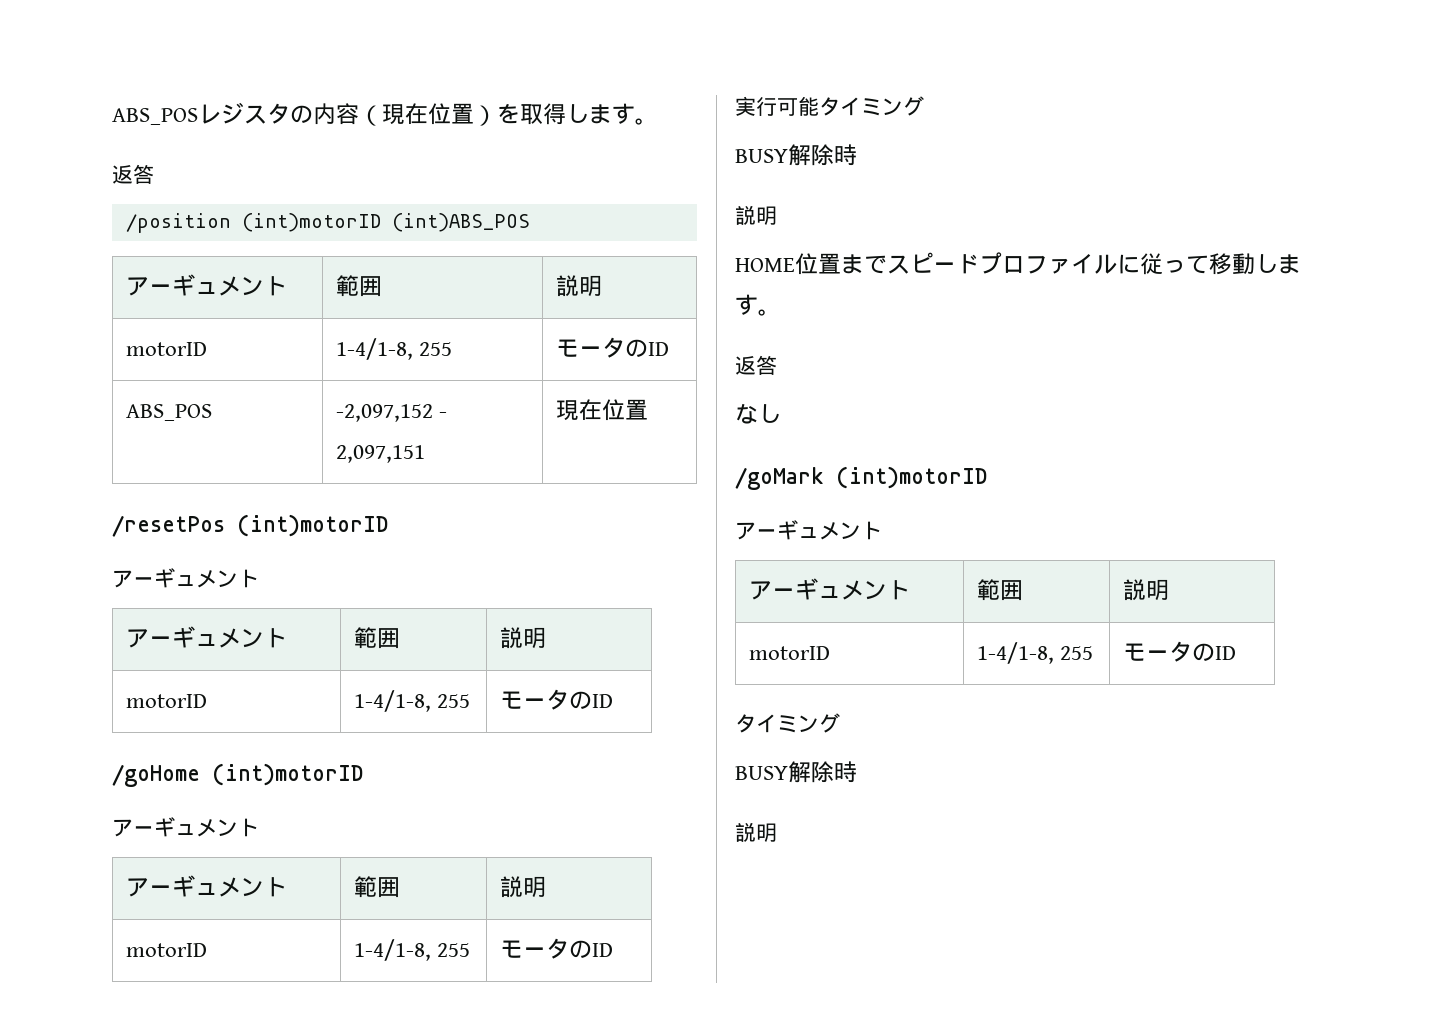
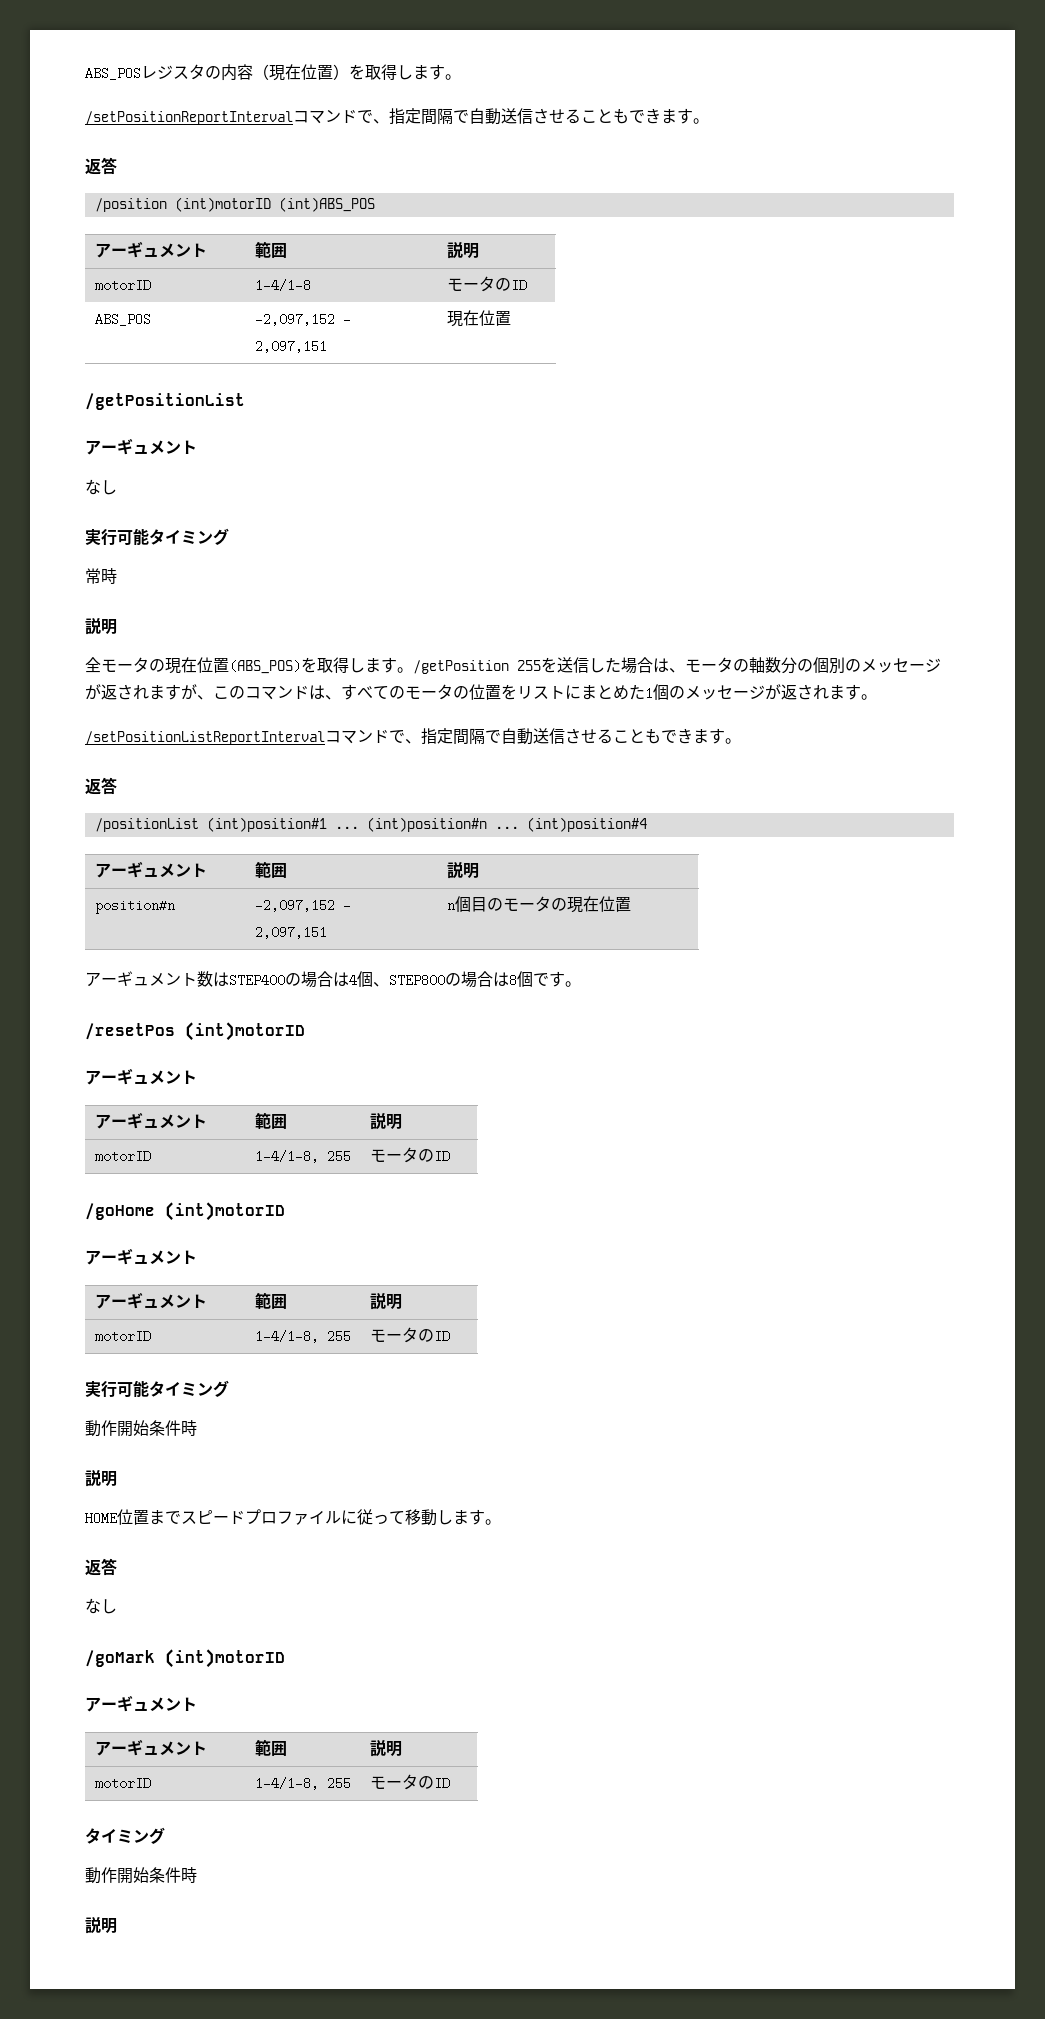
(658, 121) none -> [85,108,709,125] // /setPositionReportIntervalコマンドで、指定間隔で自動送信させることもできます。
[335,338,452,360] 1-4/1-8, 255 -> [254,279,311,292] 1-4/1-8
(648, 409) none -> [85,393,245,410] [85,439,197,455] [85,479,117,495] [85,528,229,546] [85,568,117,584] [85,617,117,635] [85,657,941,674] [85,684,877,700] [85,728,741,745] [85,777,117,795] [94,817,647,832] [94,862,207,878] [254,861,287,878] [446,861,479,879] [94,899,175,914] [254,899,351,912] [254,926,327,939] [446,896,631,913] [85,971,581,988] // /getPositionList // アーギュメント // なし // 実行可能タイミング // 常時 // 説明 // 全モータの現在位置(ABS_POS)を取得します。/getPosition 255を送信した場合は、モータの軸数分の個別のメッセージが返されますが、このコマンドは、すべてのモータの位置をリストにまとめた1個のメッセージが返されます。 // /setPositionListReportIntervalコマンドで、指定間隔で自動送信させることもできます。 // 返答 // /positionList (int)position#1 ... (int)position#n ... (int)position#4 // アーギュメント | 範囲 | 説明 // position#n | -2,097,152 - 2,097,151 | n個目のモータの現在位置 // アーギュメント数はSTEP400の場合は4個、STEP800の場合は8個です。
[735,144,834,166] BUSY解除 -> [85,1420,181,1437] 動作開始条件
[735,761,834,783] BUSY解除 -> [85,1867,181,1884] 動作開始条件

